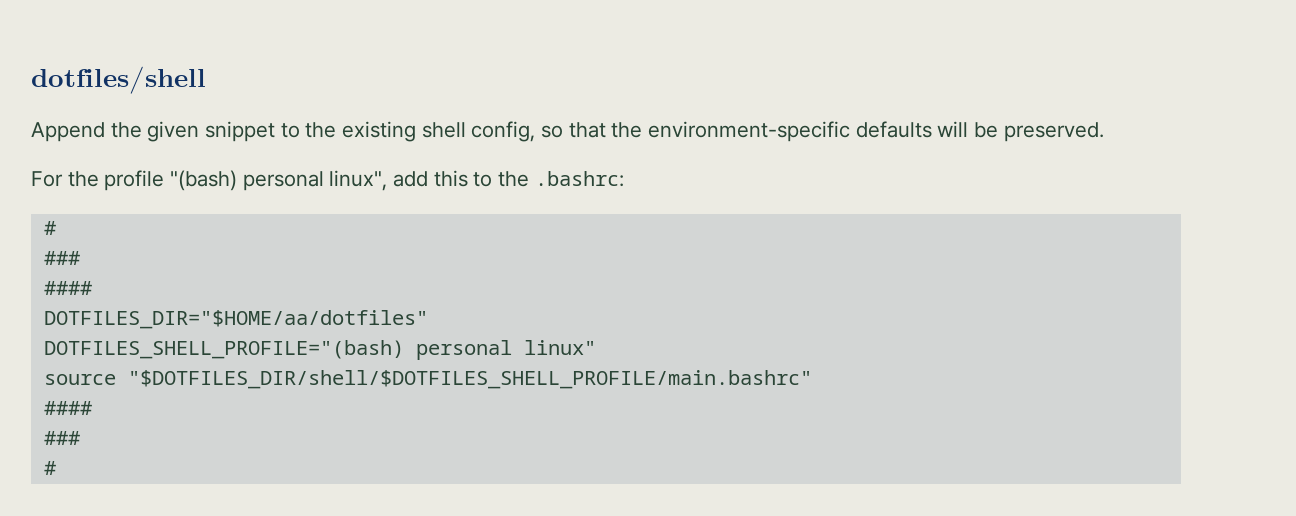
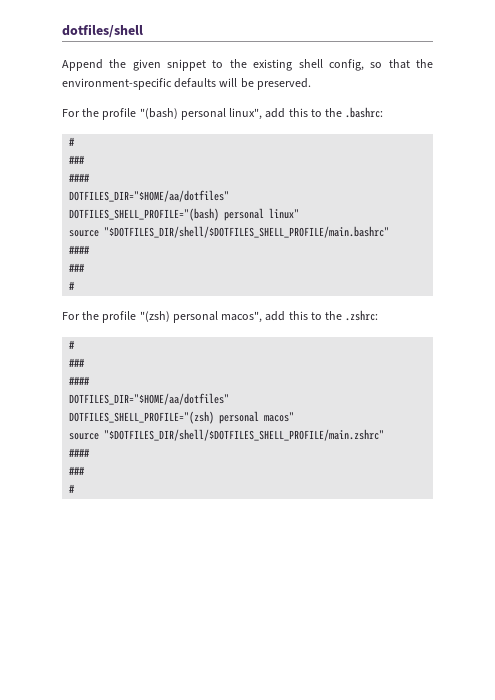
(56, 468) none -> [62,310,379,323] [69,340,76,349] [69,358,86,367] [69,376,91,385] [69,393,230,405] [69,411,295,424] [69,429,385,441] [69,448,91,457] [69,466,86,475] [69,484,76,493] // For the profile "(zsh) personal macos", add this to the .zshrc: // # // ### // #### // DOTFILES_DIR="$HOME/aa/dotfiles" // DOTFILES_SHELL_PROFILE="(zsh) personal macos" // source "$DOTFILES_DIR/shell/$DOTFILES_SHELL_PROFILE/main.zshrc" // #### // ### // #

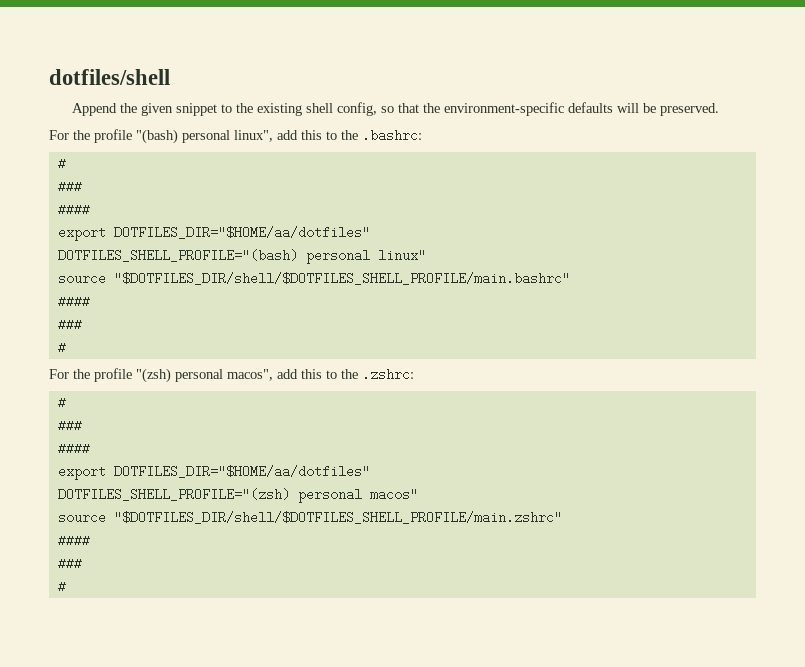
(91, 177) none -> [57,226,106,241] export
(91, 380) none -> [57,465,106,480] export

